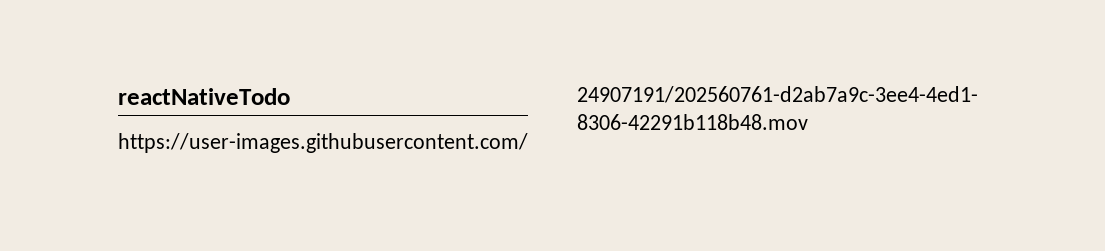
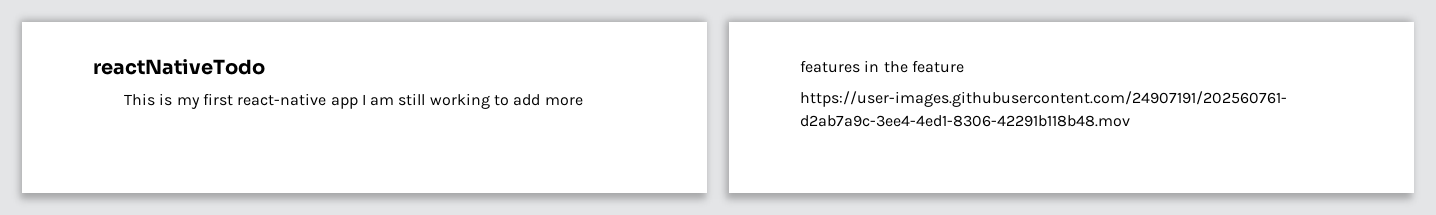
(290, 96) none -> [123,93,583,109] [800,60,964,73] // This is my first react-native app I am still working to add more features in the feature

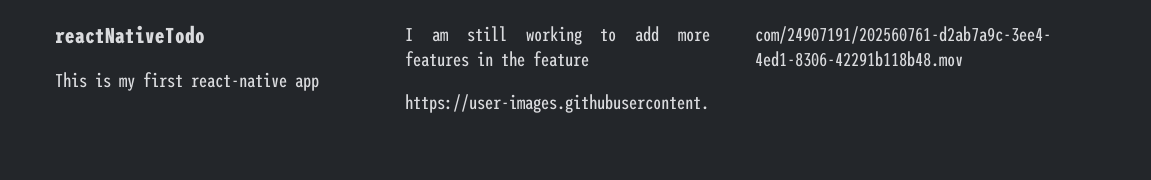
(358, 103) none -> (319, 84) //

